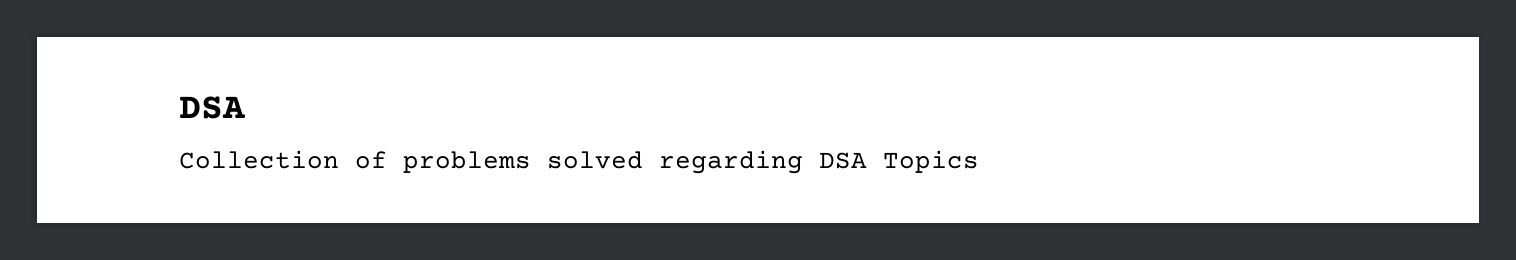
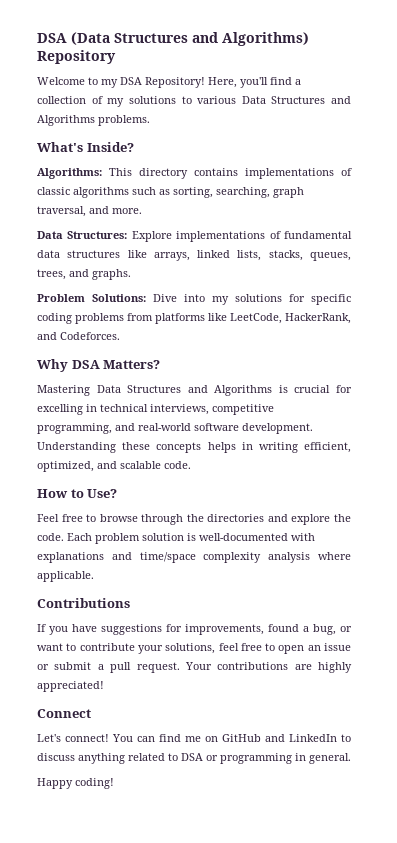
[179,96,246,119] [179,150,979,174] DSA // Collection of problems solved regarding DSA Topics -> [37,32,309,46] [37,50,116,64] [37,77,301,88] [37,96,351,107] [37,115,150,126] [37,142,134,152] [37,168,352,179] [37,187,304,198] [37,206,142,217] [37,231,352,242] [37,250,351,261] [37,269,131,280] [37,294,351,305] [37,313,351,324] [37,332,120,340] [37,359,161,372] [37,385,352,396] [37,404,274,415] [37,423,313,434] [37,442,351,453] [37,461,191,472] [37,489,118,498] [37,514,351,525] [37,533,315,544] [37,552,352,563] [37,571,94,582] [37,598,130,608] [37,624,352,635] [37,643,352,654] [37,662,352,673] [37,681,104,692] [37,709,91,718] [37,734,351,742] [37,753,351,764] [37,778,114,789] DSA (Data Structures and Algorithms) Repository // Welcome to my DSA Repository! Here, you'll find a collection of my solutions to various Data Structures and Algorithms problems. // What's Inside? // Algorithms: This directory contains implementations of classic algorithms such as sorting, searching, graph traversal, and more. // Data Structures: Explore implementations of fundamental data structures like arrays, linked lists, stacks, queues, trees, and graphs. // Problem Solutions: Dive into my solutions for specific coding problems from platforms like LeetCode, HackerRank, and Codeforces. // Why DSA Matters? // Mastering Data Structures and Algorithms is crucial for excelling in technical interviews, competitive programming, and real-world software development. Understanding these concepts helps in writing efficient, optimized, and scalable code. // How to Use? // Feel free to browse through the directories and explore the code. Each problem solution is well-documented with explanations and time/space complexity analysis where applicable. // Contributions // If you have suggestions for improvements, found a bug, or want to contribute your solutions, feel free to open an issue or submit a pull request. Your contributions are highly appreciated! // Connect // Let's connect! You can find me on GitHub and LinkedIn to discuss anything related to DSA or programming in general. // Happy coding!

